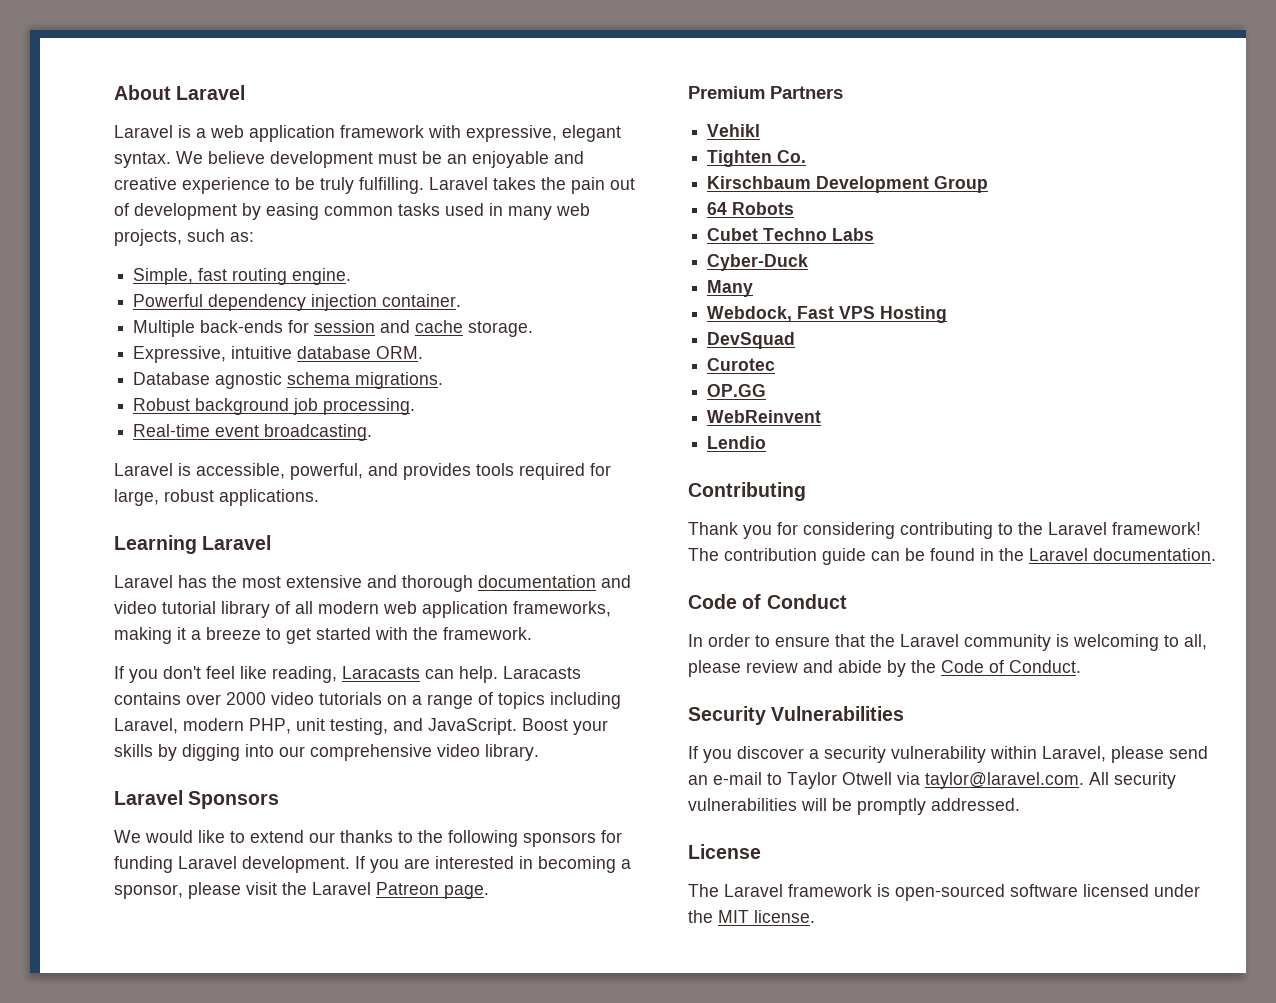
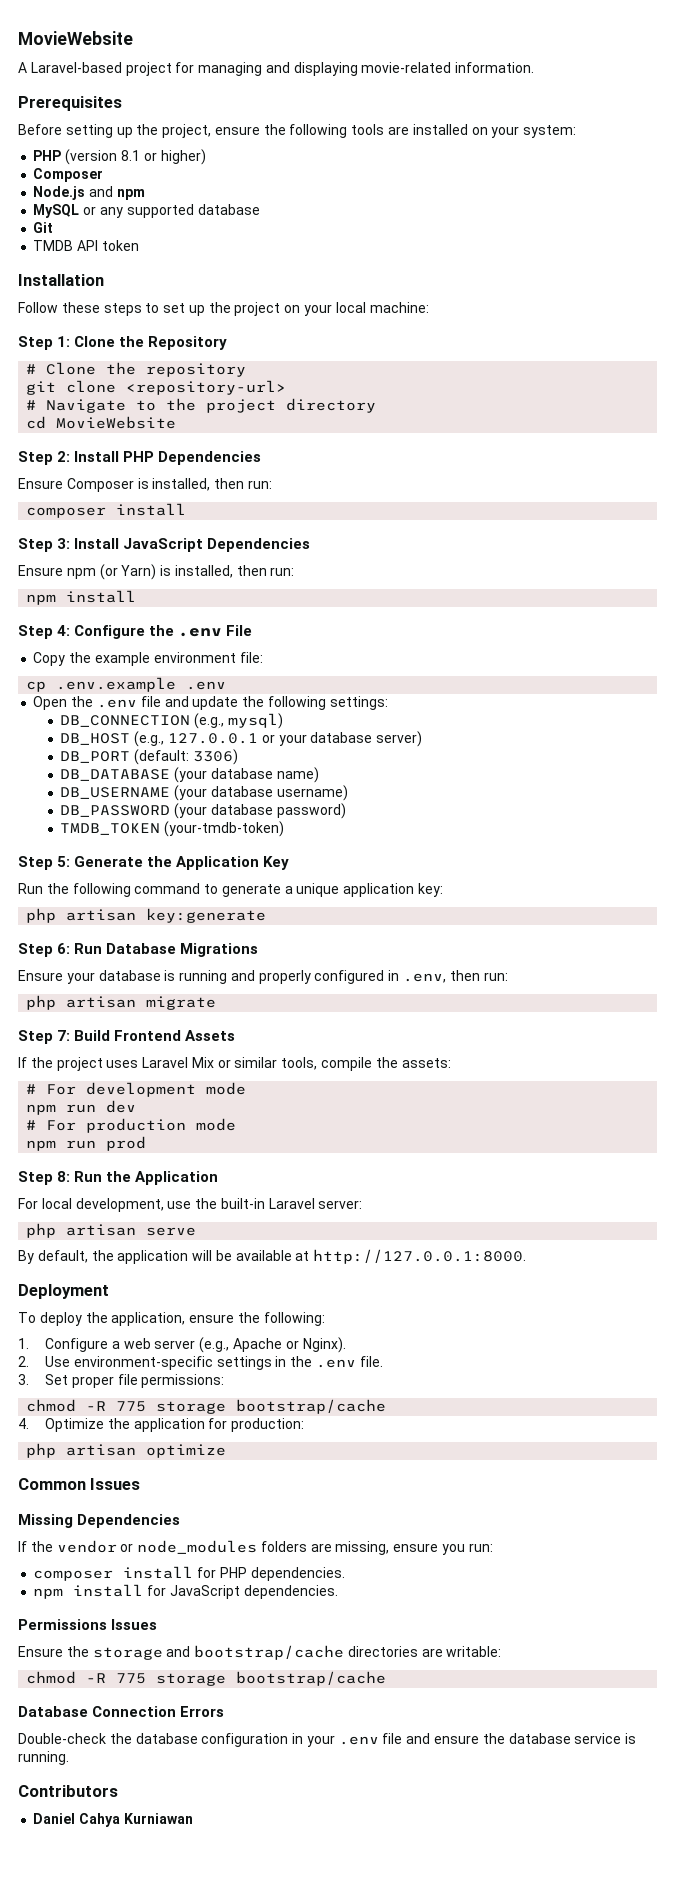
[114,85,246,100] [114,125,621,142] [114,151,584,168] [114,177,635,194] [114,203,590,220] [114,229,254,246] [133,268,352,285] [133,294,462,311] [133,320,534,337] [133,346,424,363] [133,372,444,389] [133,398,416,415] [133,424,373,441] [114,463,611,480] [114,489,319,506] [114,535,272,554] [114,575,631,592] [114,601,611,618] [114,627,532,644] [114,666,581,683] [114,692,621,709] [114,718,608,735] [114,744,539,761] [114,790,280,809] [114,830,622,847] [114,856,631,873] [114,882,489,899] [688,86,843,99] [707,124,761,137] [707,150,807,167] [707,176,989,193] [707,202,795,215] [707,228,875,241] [707,254,809,271] [707,280,754,297] [707,306,948,323] [707,332,796,349] [707,358,776,371] [707,384,767,397] [707,410,822,423] [707,436,767,449] [688,482,806,501] [688,522,1201,539] [688,548,1216,565] [688,594,847,609] [688,634,1207,651] [688,660,1081,677] [688,706,905,725] [688,746,1208,763] [688,772,1176,789] [688,798,1020,815] [688,844,761,859] [688,884,1200,901] [688,910,815,923] About Laravel // Laravel is a web application framework with expressive, elegant syntax. We believe development must be an enjoyable and creative experience to be truly fulfilling. Laravel takes the pain out of development by easing common tasks used in many web projects, such as: // Simple, fast routing engine. // Powerful dependency injection container. // Multiple back-ends for session and cache storage. // Expressive, intuitive database ORM. // Database agnostic schema migrations. // Robust background job processing. // Real-time event broadcasting. // Laravel is accessible, powerful, and provides tools required for large, robust applications. // Learning Laravel // Laravel has the most extensive and thorough documentation and video tutorial library of all modern web application frameworks, making it a breeze to get started with the framework. // If you don't feel like reading, Laracasts can help. Laracasts contains over 2000 video tutorials on a range of topics including Laravel, modern PHP, unit testing, and JavaScript. Boost your skills by digging into our comprehensive video library. // Laravel Sponsors // We would like to extend our thanks to the following sponsors for funding Laravel development. If you are interested in becoming a sponsor, please visit the Laravel Patreon page. // Premium Partners // Vehikl // Tighten Co. // Kirschbaum Development Group // 64 Robots // Cubet Techno Labs // Cyber-Duck // Many // Webdock, Fast VPS Hosting // DevSquad // Curotec // OP.GG // WebReinvent // Lendio // Contributing // Thank you for considering contributing to the Laravel framework! The contribution guide can be found in the Laravel documentation. // Code of Conduct // In order to ensure that the Laravel community is welcoming to all, please review and abide by the Code of Conduct. // Security Vulnerabilities // If you discover a security vulnerability within Laravel, please send an e-mail to Taylor Otwell via taylor@laravel.com. All security vulnerabilities will be promptly addressed. // License // The Laravel framework is open-sourced software licensed under the MIT license. -> [18,31,133,45] [18,62,535,76] [18,96,122,111] [18,124,577,138] [33,149,206,165] [33,168,104,182] [33,186,145,200] [33,204,260,218] [33,222,54,233] [33,240,139,251] [18,274,104,286] [18,302,429,316] [18,336,228,350] [26,362,247,377] [26,380,287,395] [26,398,377,413] [26,416,177,429] [18,451,262,465] [18,478,272,492] [26,503,187,518] [18,538,311,552] [18,564,295,580] [26,590,137,605] [18,625,253,639] [33,652,263,666] [26,677,227,692] [33,696,388,710] [60,713,284,729] [60,731,423,747] [60,749,239,765] [60,767,319,783] [60,785,348,801] [60,803,346,819] [60,821,285,837] [18,856,290,870] [18,883,444,897] [26,908,267,923] [18,943,259,957] [18,970,508,984] [26,995,217,1010] [18,1030,236,1044] [18,1057,451,1071] [26,1082,247,1097] [26,1100,137,1115] [26,1118,237,1133] [26,1136,147,1151] [18,1171,219,1185] [18,1198,363,1212] [26,1223,197,1238] [18,1249,527,1264] [18,1284,109,1299] [18,1312,325,1326] [18,1337,346,1353] [18,1356,383,1370] [18,1374,225,1388] [26,1399,387,1414] [18,1418,305,1432] [26,1443,227,1458] [18,1478,141,1490] [18,1514,181,1528] [18,1540,493,1555] [33,1566,345,1581] [33,1584,338,1599] [18,1619,158,1630] [18,1645,502,1660] [26,1671,387,1686] [18,1706,225,1717] [18,1733,637,1747] [18,1751,69,1765] [18,1785,118,1797] [33,1813,193,1827] MovieWebsite // A Laravel-based project for managing and displaying movie-related information. // Prerequisites // Before setting up the project, ensure the following tools are installed on your system: // PHP (version 8.1 or higher) // Composer // Node.js and npm // MySQL or any supported database // Git // TMDB API token // Installation // Follow these steps to set up the project on your local machine: // Step 1: Clone the Repository // # Clone the repository // git clone <repository-url> // # Navigate to the project directory // cd MovieWebsite // Step 2: Install PHP Dependencies // Ensure Composer is installed, then run: // composer install // Step 3: Install JavaScript Dependencies // Ensure npm (or Yarn) is installed, then run: // npm install // Step 4: Configure the .env File // Copy the example environment file: // cp .env.example .env // Open the .env file and update the following settings: // DB_CONNECTION (e.g., mysql) // DB_HOST (e.g., 127.0.0.1 or your database server) // DB_PORT (default: 3306) // DB_DATABASE (your database name) // DB_USERNAME (your database username) // DB_PASSWORD (your database password) // TMDB_TOKEN (your-tmdb-token) // Step 5: Generate the Application Key // Run the following command to generate a unique application key: // php artisan key:generate // Step 6: Run Database Migrations // Ensure your database is running and properly configured in .env, then run: // php artisan migrate // Step 7: Build Frontend Assets // If the project uses Laravel Mix or similar tools, compile the assets: // # For development mode // npm run dev // # For production mode // npm run prod // Step 8: Run the Application // For local development, use the built-in Laravel server: // php artisan serve // By default, the application will be available at http://127.0.0.1:8000. // Deployment // To deploy the application, ensure the following: // 1. Configure a web server (e.g., Apache or Nginx). // 2. Use environment-specific settings in the .env file. // 3. Set proper file permissions: // chmod -R 775 storage bootstrap/cache // 4. Optimize the application for production: // php artisan optimize // Common Issues // Missing Dependencies // If the vendor or node_modules folders are missing, ensure you run: // composer install for PHP dependencies. // npm install for JavaScript dependencies. // Permissions Issues // Ensure the storage and bootstrap/cache directories are writable: // chmod -R 775 storage bootstrap/cache // Database Connection Errors // Double-check the database configuration in your .env file and ensure the database service is running. // Contributors // Daniel Cahya Kurniawan

